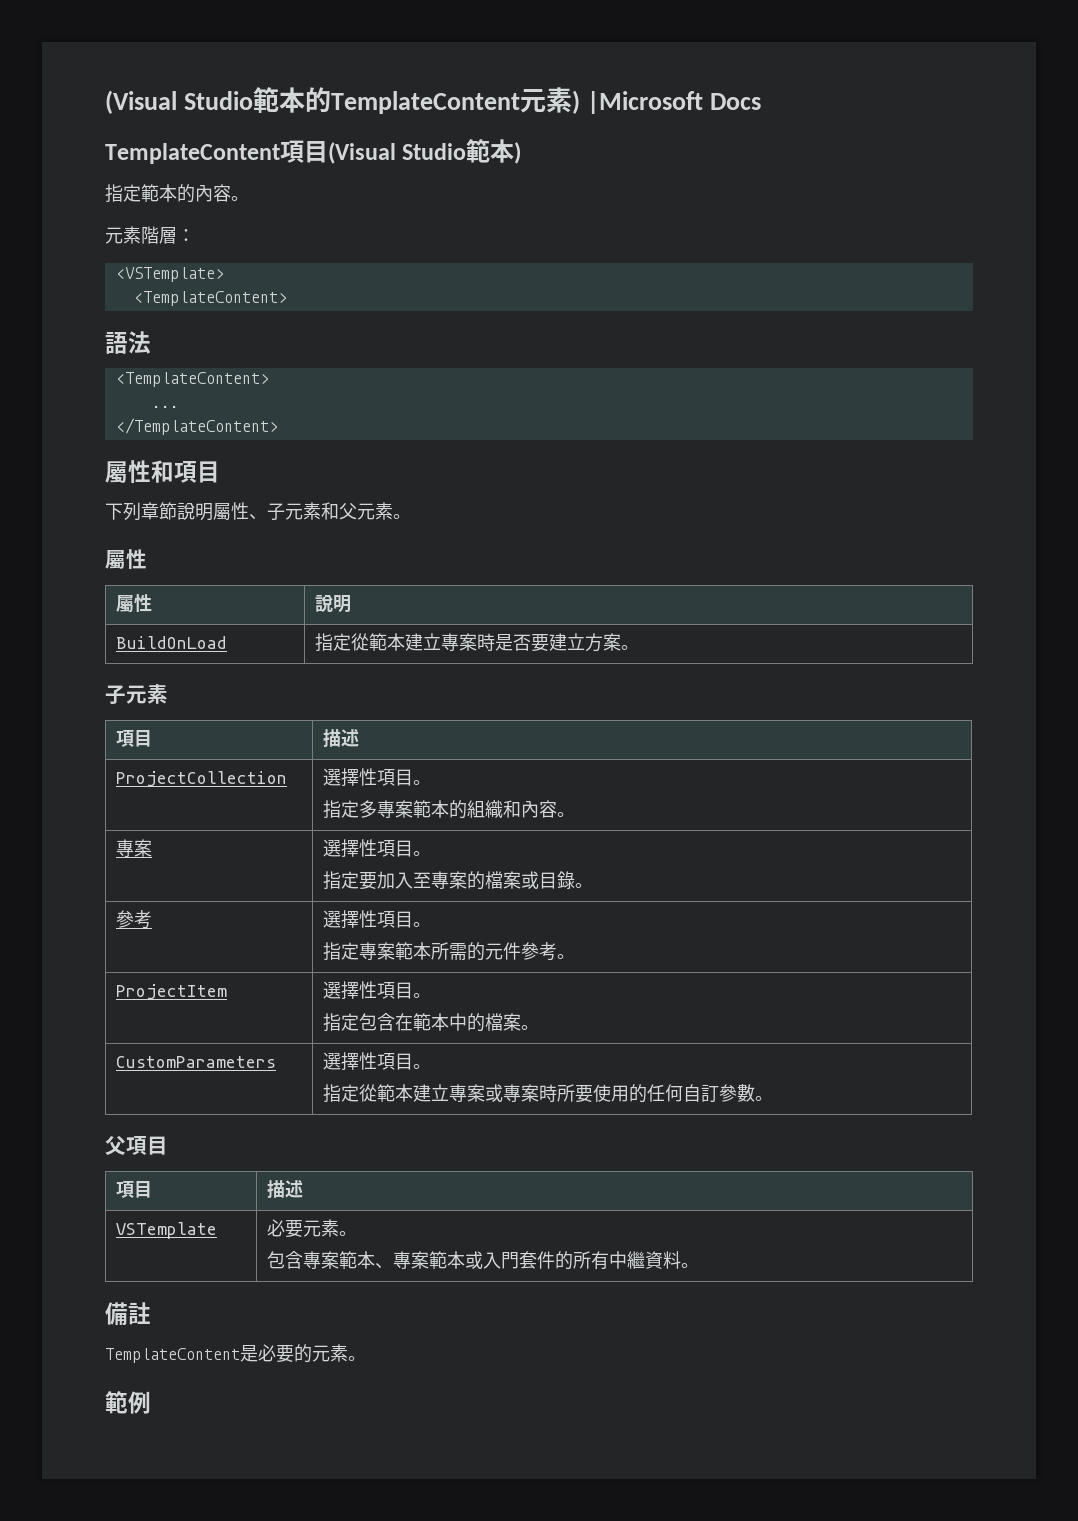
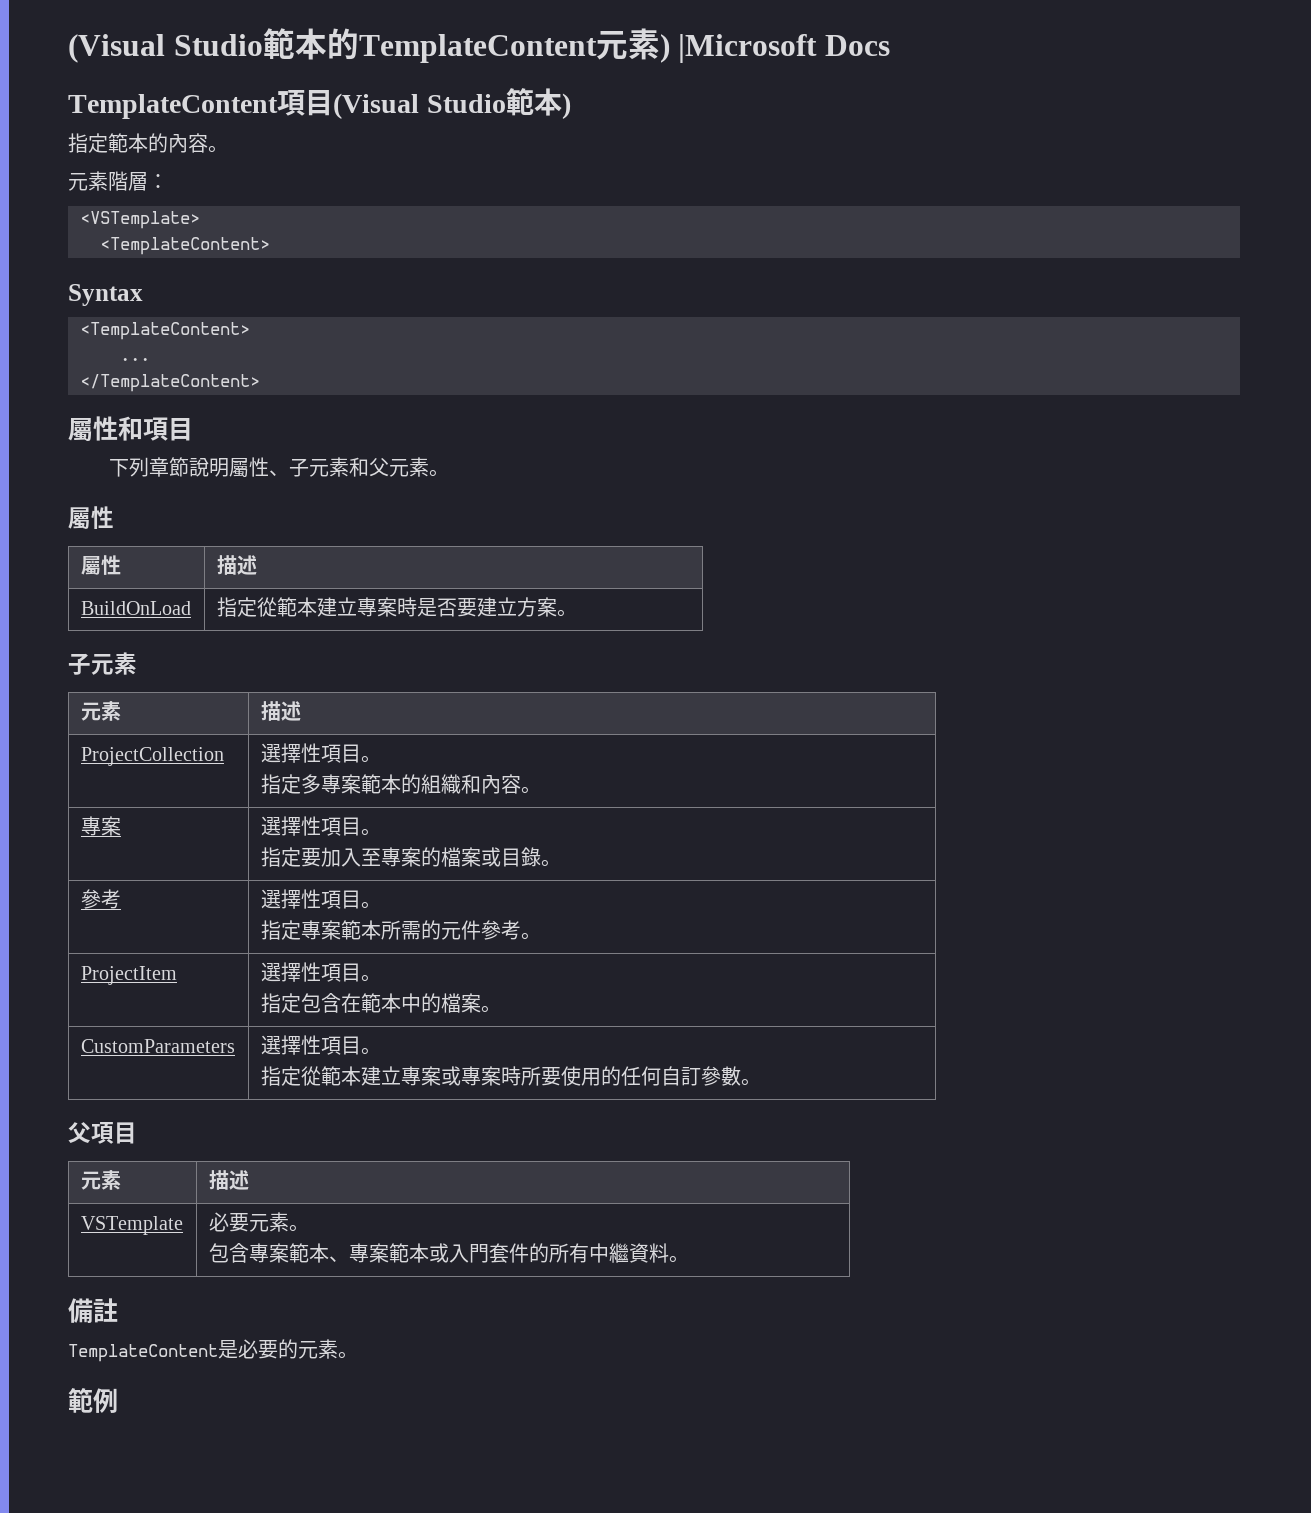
[105,331,151,354] 語法 -> [68,284,143,306] Syntax
[314,595,351,613] 說明 -> [216,555,257,575] 描述
[115,730,152,747] 項目 -> [80,701,121,721] 元素
[115,1181,152,1198] 項目 -> [80,1170,121,1190] 元素

